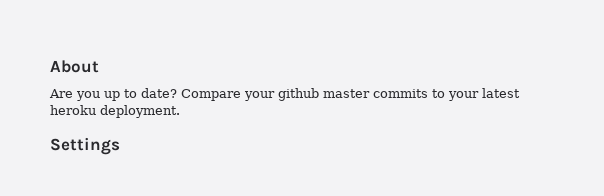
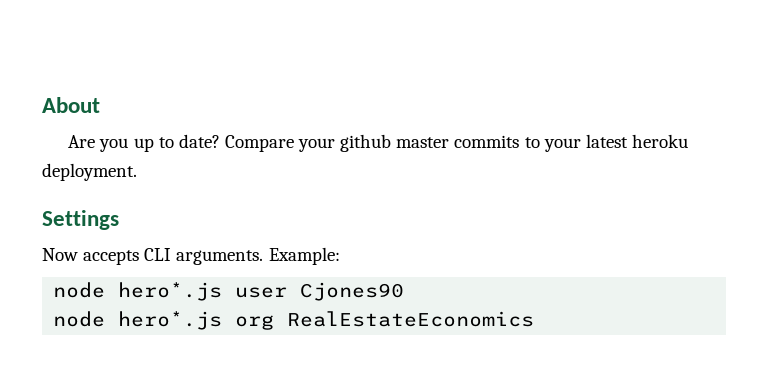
(120, 146) none -> [42,247,340,265] [53,282,405,301] [53,311,535,330] // Now accepts CLI arguments. Example: // node hero*.js user Cjones90 // node hero*.js org RealEstateEconomics

